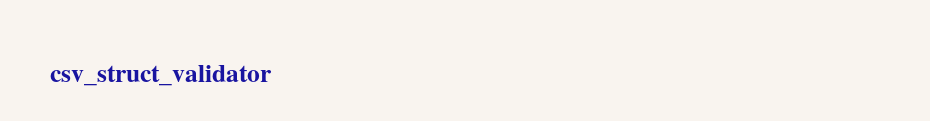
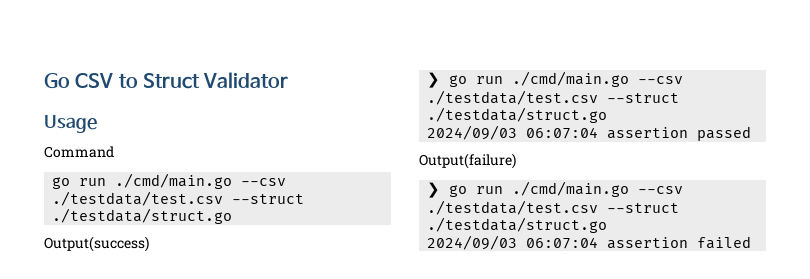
[50,65,272,86] csv_struct_validator -> [44,72,289,89] [44,115,97,133] [44,146,114,158] [52,173,287,189] [52,191,305,206] [52,208,233,224] [44,236,149,252] [427,71,684,88] [427,90,680,105] [427,107,608,123] [427,125,752,141] [419,153,516,169] [427,181,684,198] [427,200,680,215] [427,217,608,233] [427,235,752,250] Go CSV to Struct Validator // Usage // Command // go run ./cmd/main.go --csv ./testdata/test.csv --struct ./testdata/struct.go // Output(success) // ❯ go run ./cmd/main.go --csv ./testdata/test.csv --struct ./testdata/struct.go // 2024/09/03 06:07:04 assertion passed // Output(failure) // ❯ go run ./cmd/main.go --csv ./testdata/test.csv --struct ./testdata/struct.go // 2024/09/03 06:07:04 assertion failed

